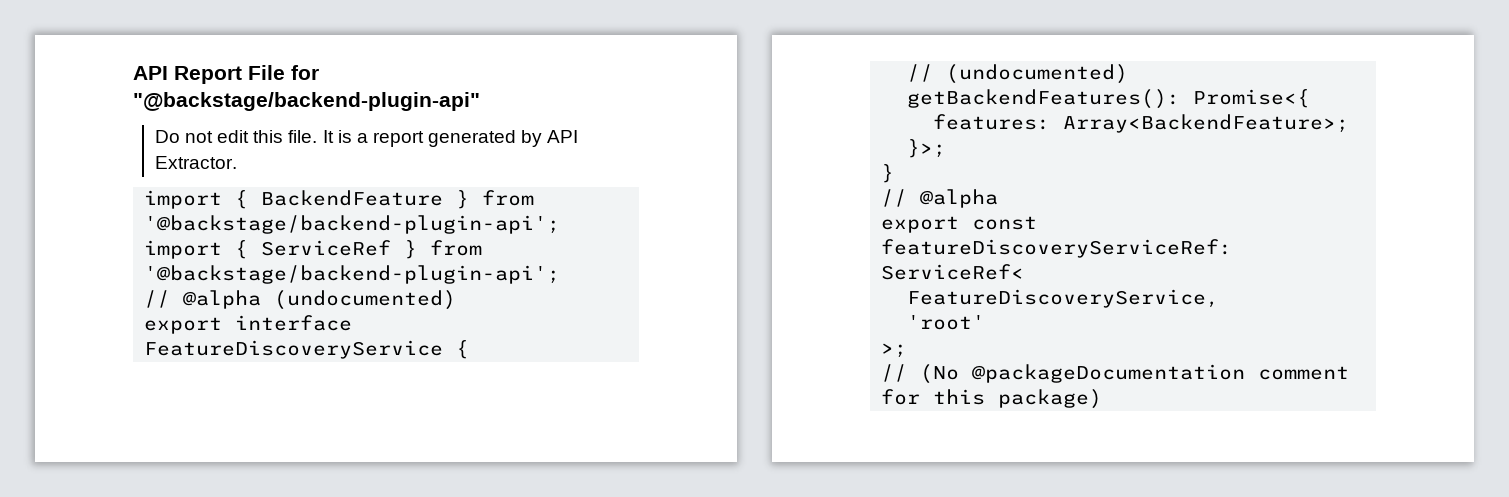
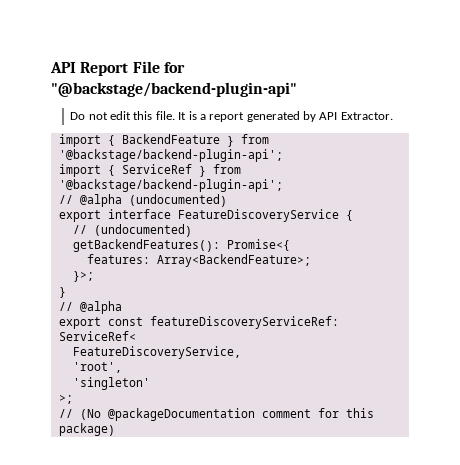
[907,315,986,330] 'root' -> [72,362,122,373] [72,377,150,390] 'root', // 'singleton'

